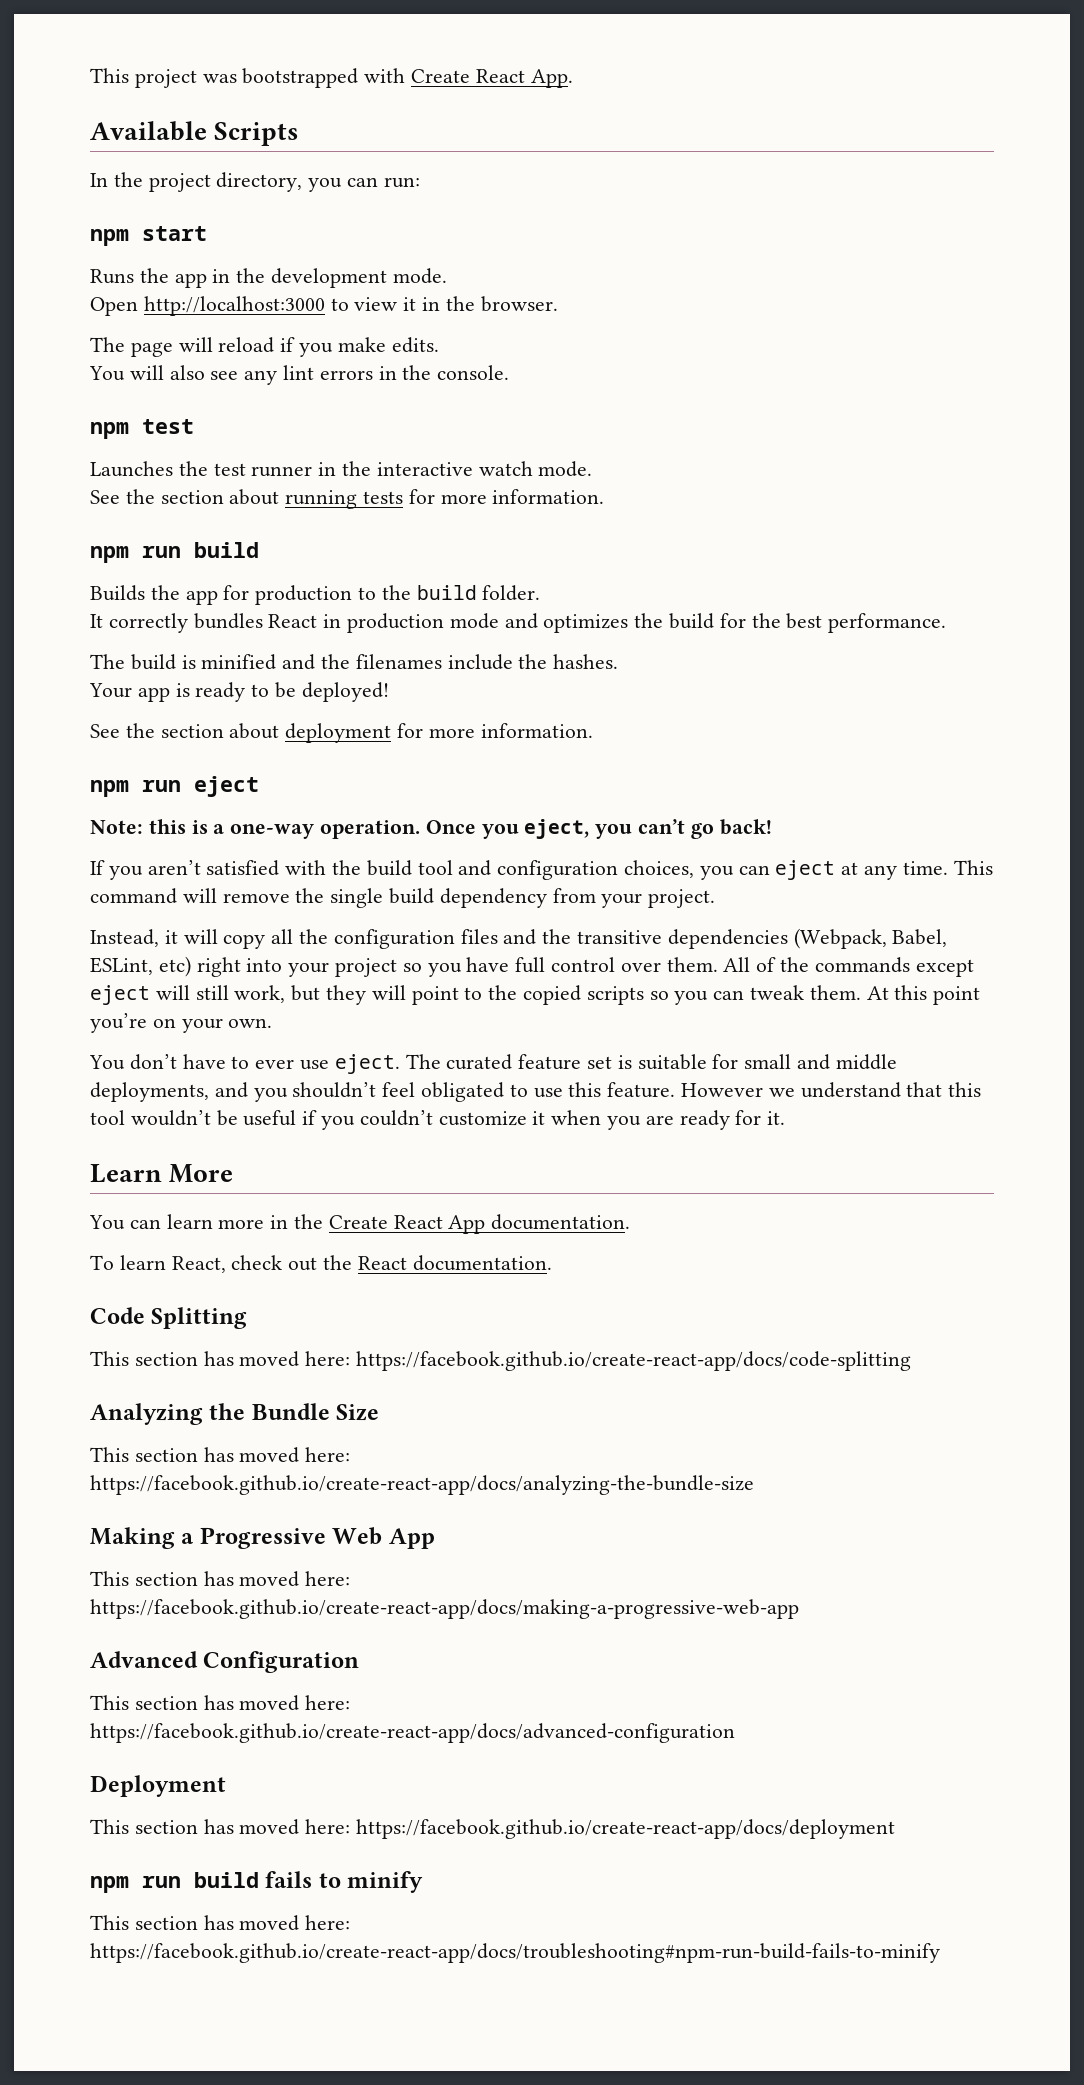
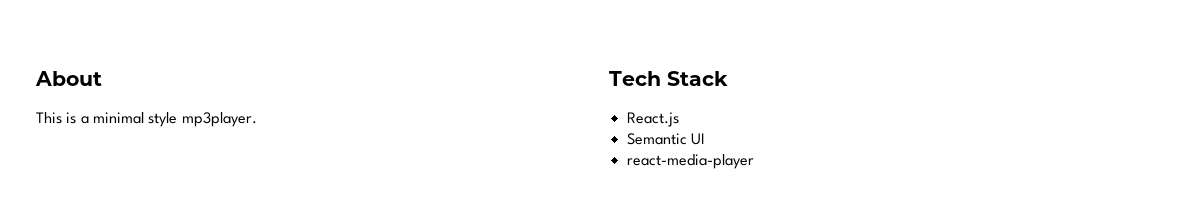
[90,68,573,88] [90,121,300,146] [90,172,420,192] [90,226,207,246] [90,268,447,288] [90,296,558,316] [90,337,439,357] [89,365,510,385] [90,419,194,439] [90,461,593,477] [90,489,605,509] [90,542,259,563] [90,585,541,605] [90,613,947,633] [90,654,619,670] [89,682,389,702] [90,723,593,743] [90,776,259,797] [90,819,772,839] [90,860,993,880] [90,888,716,908] [90,928,948,949] [90,956,974,977] [90,985,981,1005] [90,1013,273,1033] [89,1054,897,1074] [90,1082,982,1102] [90,1110,786,1130] [90,1164,234,1183] [89,1214,631,1234] [90,1255,552,1273] [90,1307,248,1329] [90,1351,912,1371] [90,1403,380,1425] [90,1447,351,1463] [90,1475,754,1495] [90,1527,435,1549] [90,1571,351,1587] [90,1599,799,1619] [90,1651,360,1673] [90,1695,351,1711] [90,1723,735,1743] [90,1775,226,1797] [90,1819,896,1839] [90,1871,424,1893] [90,1915,351,1931] [90,1943,940,1963] This project was bootstrapped with Create React App. // Available Scripts // In the project directory, you can run: // npm start // Runs the app in the development mode. // Open http://localhost:3000 to view it in the browser. // The page will reload if you make edits. // You will also see any lint errors in the console. // npm test // Launches the test runner in the interactive watch mode. // See the section about running tests for more information. // npm run build // Builds the app for production to the build folder. // It correctly bundles React in production mode and optimizes the build for the best performance. // The build is minified and the filenames include the hashes. // Your app is ready to be deployed! // See the section about deployment for more information. // npm run eject // Note: this is a one-way operation. Once you eject, you can’t go back! // If you aren’t satisfied with the build tool and configuration choices, you can eject at any time. This command will remove the single build dependency from your project. // Instead, it will copy all the configuration files and the transitive dependencies (Webpack, Babel, ESLint, etc) right into your project so you have full control over them. All of the commands except eject will still work, but they will point to the copied scripts so you can tweak them. At this point you’re on your own. // You don’t have to ever use eject. The curated feature set is suitable for small and middle deployments, and you shouldn’t feel obligated to use this feature. However we understand that this tool wouldn’t be useful if you couldn’t customize it when you are ready for it. // Learn More // You can learn more in the Create React App documentation. // To learn React, check out the React documentation. // Code Splitting // This section has moved here: https://facebook.github.io/create-react-app/docs/code-splitting // Analyzing the Bundle Size // This section has moved here: https://facebook.github.io/create-react-app/docs/analyzing-the-bundle-size // Making a Progressive Web App // This section has moved here: https://facebook.github.io/create-react-app/docs/making-a-progressive-web-app // Advanced Configuration // This section has moved here: https://facebook.github.io/create-react-app/docs/advanced-configuration // Deployment // This section has moved here: https://facebook.github.io/create-react-app/docs/deployment // npm run build fails to minify // This section has moved here: https://facebook.github.io/create-react-app/docs/troubleshooting#npm-run-build-fails-to-minify -> [35,71,102,86] [36,112,257,127] [609,71,728,86] [626,112,679,127] [626,133,705,145] [626,154,754,169] About // This is a minimal style mp3player. // Tech Stack // React.js // Semantic UI // react-media-player

